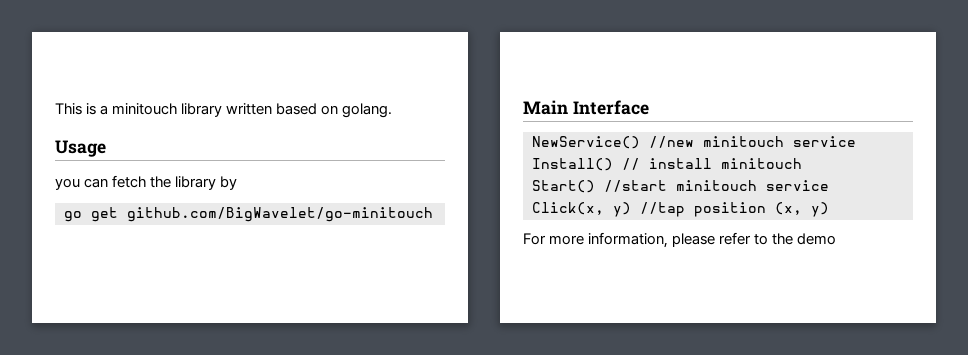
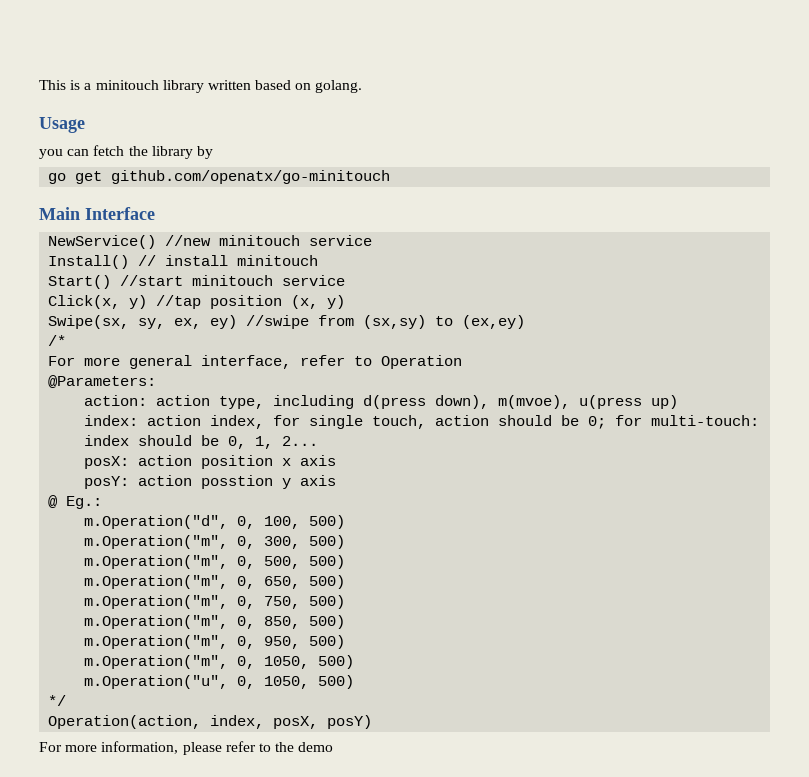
[127,207,433,222] github.com/BigWavelet/go-minitouch -> [111,170,391,184] github.com/openatx/go-minitouch
(829, 209) none -> [48,315,526,329] [48,335,67,346] [48,355,463,369] [48,375,157,388] [84,395,679,409] [84,415,760,429] [84,435,319,449] [84,455,337,469] [84,475,337,489] [48,495,103,509] [84,515,346,529] [84,535,346,549] [84,555,346,569] [84,575,346,589] [84,595,346,609] [84,615,346,629] [84,635,346,649] [84,655,355,669] [84,675,355,689] [48,695,67,706] [48,715,373,729] // Swipe(sx, sy, ex, ey) //swipe from (sx,sy) to (ex,ey) // /* // For more general interface, refer to Operation // @Parameters: // action: action type, including d(press down), m(mvoe), u(press up) // index: action index, for single touch, action should be 0; for multi-touch: index should be 0, 1, 2... // posX: action position x axis // posY: action posstion y axis // @ Eg.: // m.Operation("d", 0, 100, 500) // m.Operation("m", 0, 300, 500) // m.Operation("m", 0, 500, 500) // m.Operation("m", 0, 650, 500) // m.Operation("m", 0, 750, 500) // m.Operation("m", 0, 850, 500) // m.Operation("m", 0, 950, 500) // m.Operation("m", 0, 1050, 500) // m.Operation("u", 0, 1050, 500) // */ // Operation(action, index, posX, posY)

